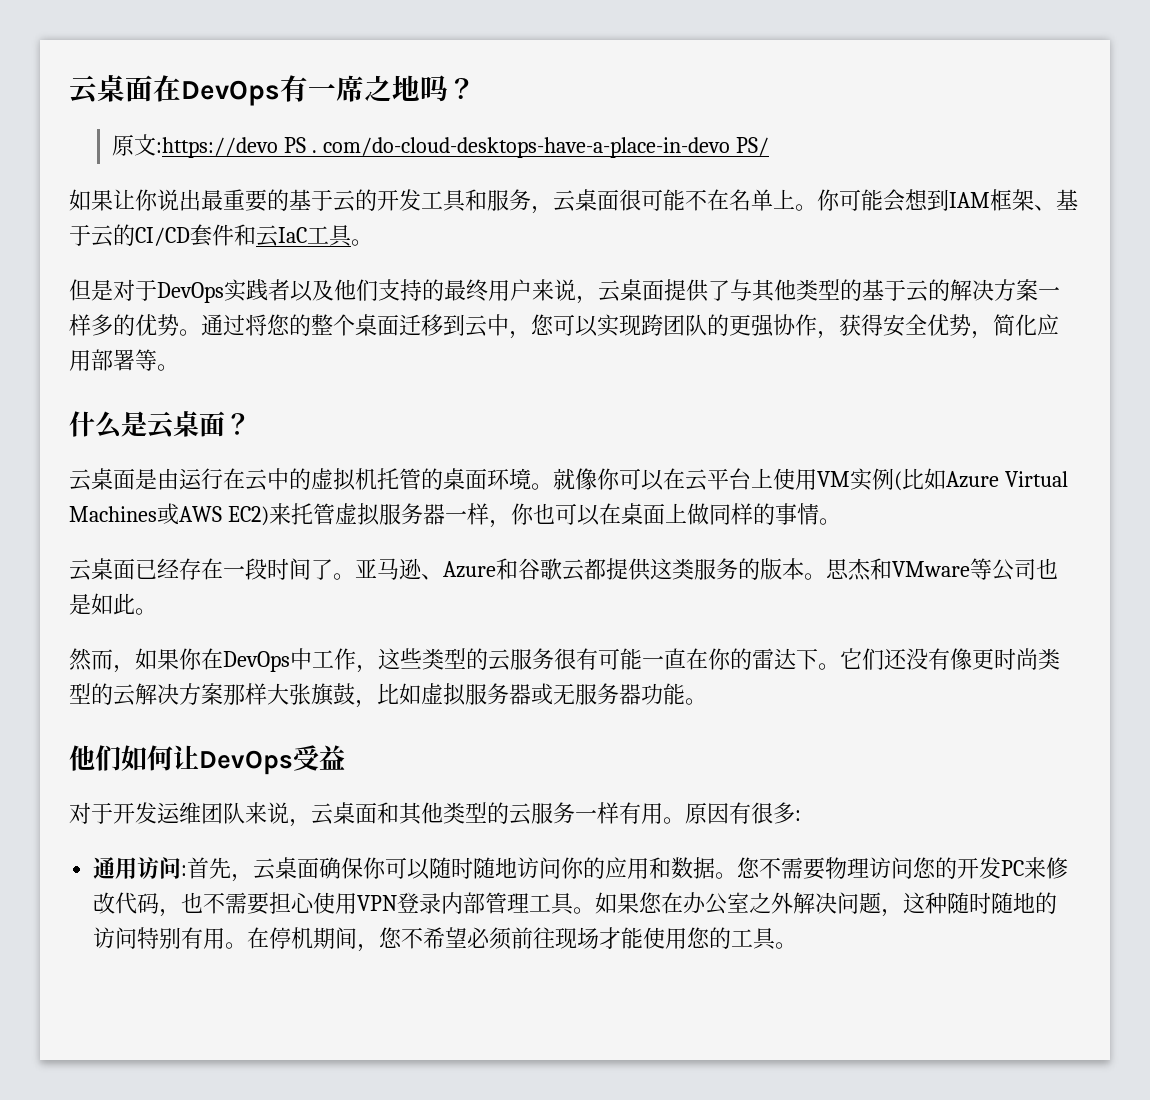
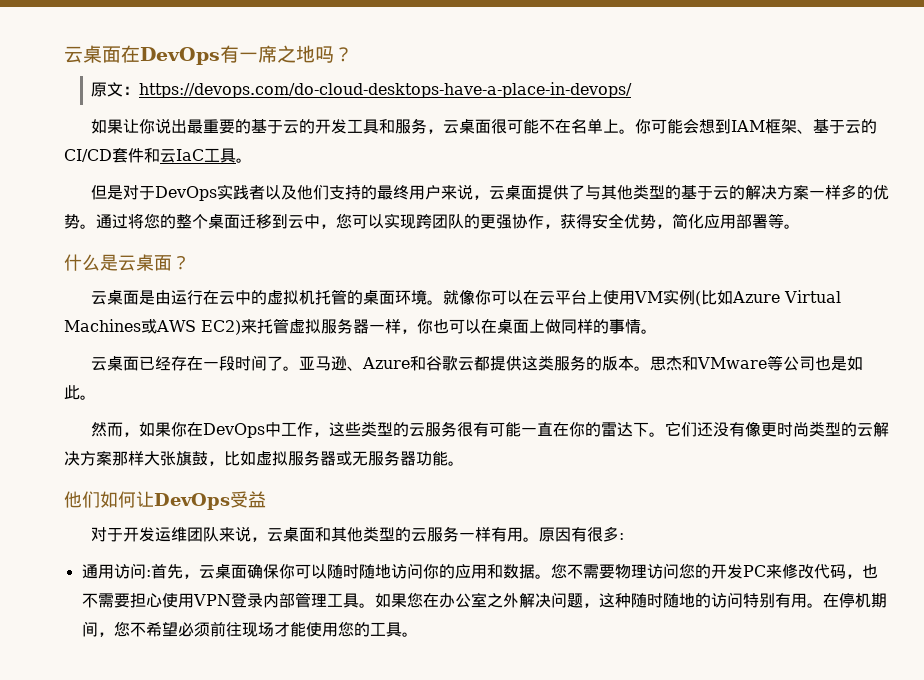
[156,137,770,158] :https://devo PS . com/do-cloud-desktops-have-a-place-in-devo PS/ -> [123,82,633,98] ：https://devops.com/do-cloud-desktops-have-a-place-in-devops/

